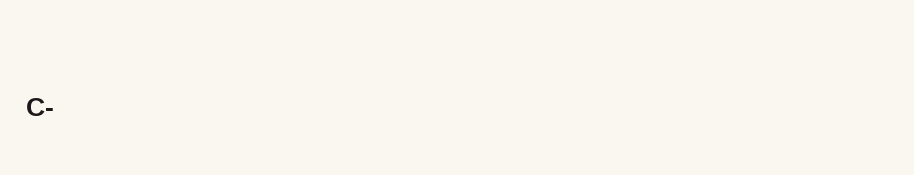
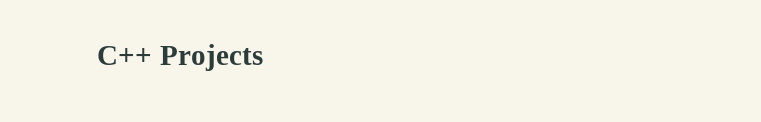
[26,98,54,116] C- -> [97,44,263,71] C++ Projects

